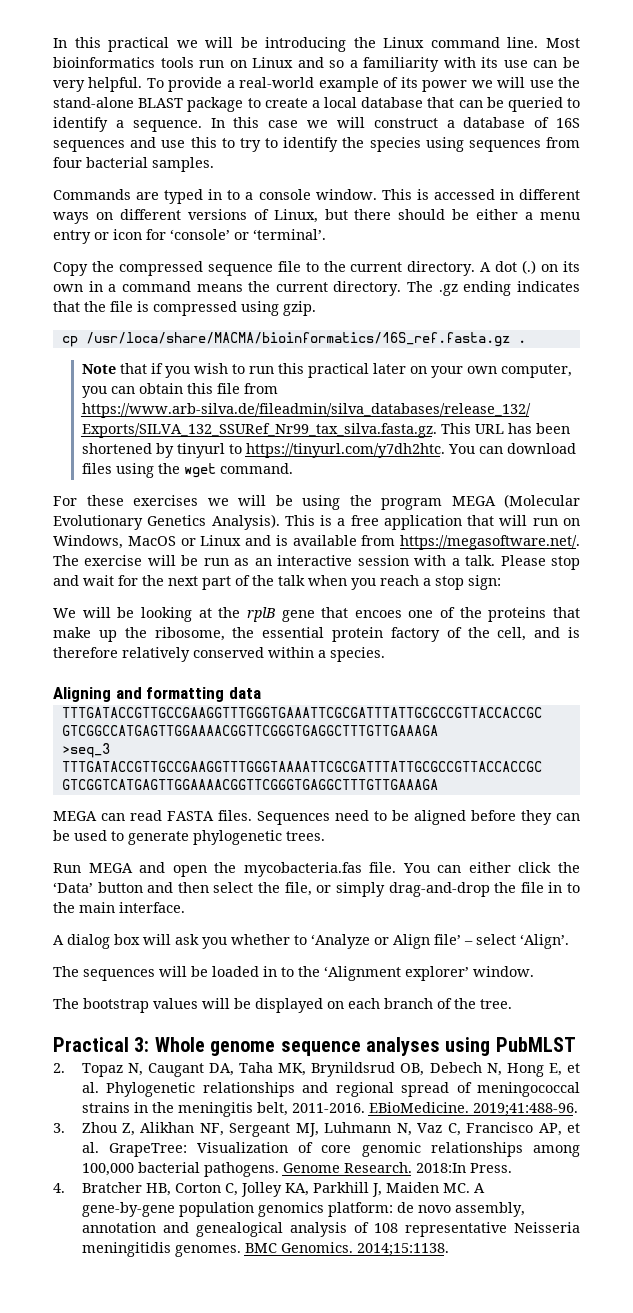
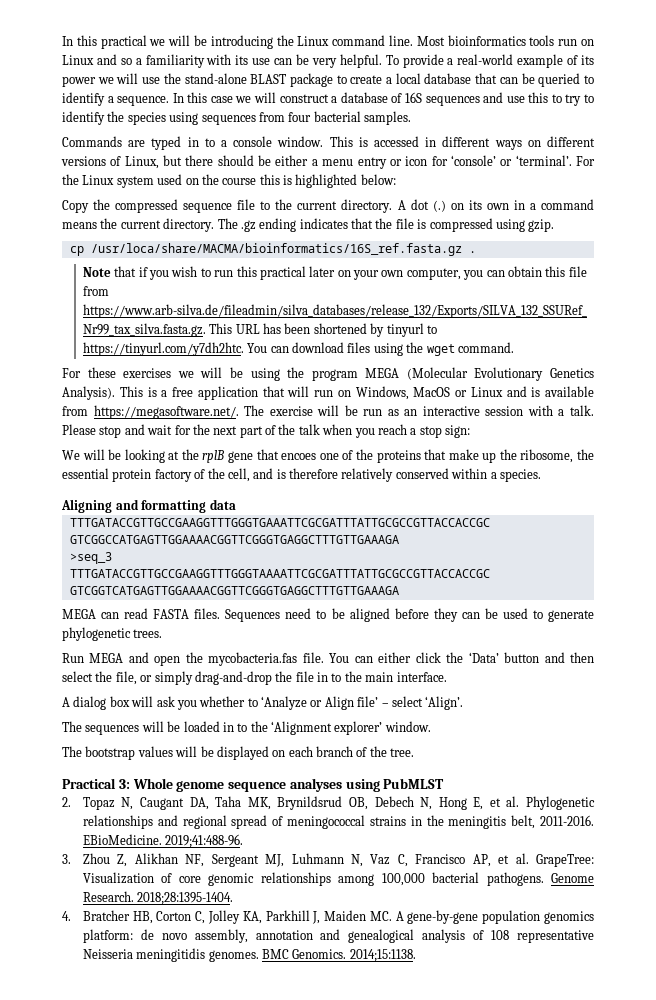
(326, 234) none -> [576,156,596,166] [62,174,396,188] For the Linux system used on the course this is highlighted below:
[415,1163,512,1173] 2018:In Press. -> [137,892,234,905] 2018;28:1395-1404.

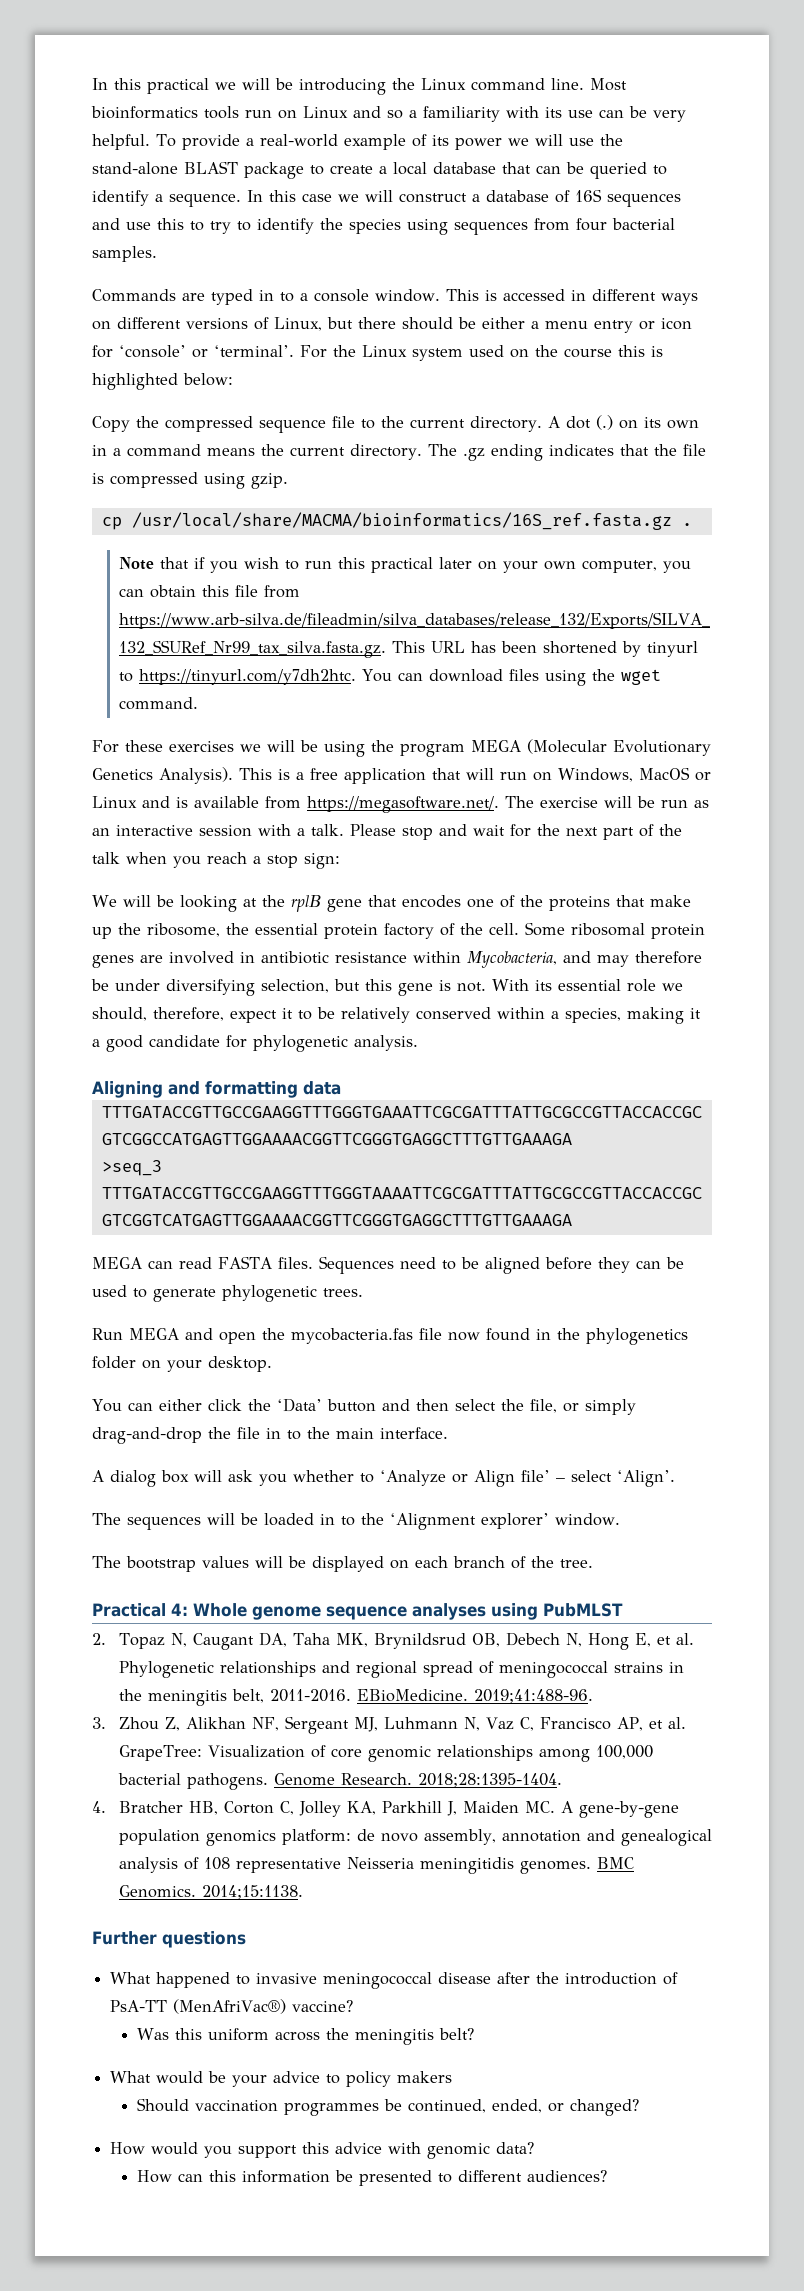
[90,243,462,256] /usr/loca/share/MACMA/bioinformatics/16S_ref.fasta.gz -> [131,512,672,530] /usr/local/share/MACMA/bioinformatics/16S_ref.fasta.gz
[281,453,317,460] encoes -> [401,895,461,908] encodes
[227,468,541,482] cell, and is therefore relatively conserved within a species. -> [489,922,705,939] [92,951,702,968] [91,979,683,996] [92,1007,701,1024] [92,1035,418,1052] cell. Some ribosomal protein genes are involved in antibiotic resistance within Mycobacteria, and may therefore be under diversifying selection, but this gene is not. With its essential role we should, therefore, expect it to be relatively conserved within a species, making it a good candidate for phylogenetic analysis.
[302,652,324,663] file. -> [419,1328,688,1345] [92,1356,272,1372] file now found in the phylogenetics folder on your desktop. //
[118,779,130,789] 3: -> [171,1603,188,1616] 4:
(416, 955) none -> [92,1931,246,1948] [110,1972,679,1989] [110,1999,354,2014] [137,2028,475,2045] [110,2071,453,2087] [137,2098,640,2116] [110,2142,535,2159] [137,2170,608,2186] // Further questions // What happened to invasive meningococcal disease after the introduction of PsA-TT (MenAfriVac®) vaccine? // Was this uniform across the meningitis belt? // What would be your advice to policy makers // Should vaccination programmes be continued, ended, or changed? // How would you support this advice with genomic data? // How can this information be presented to different audiences?

